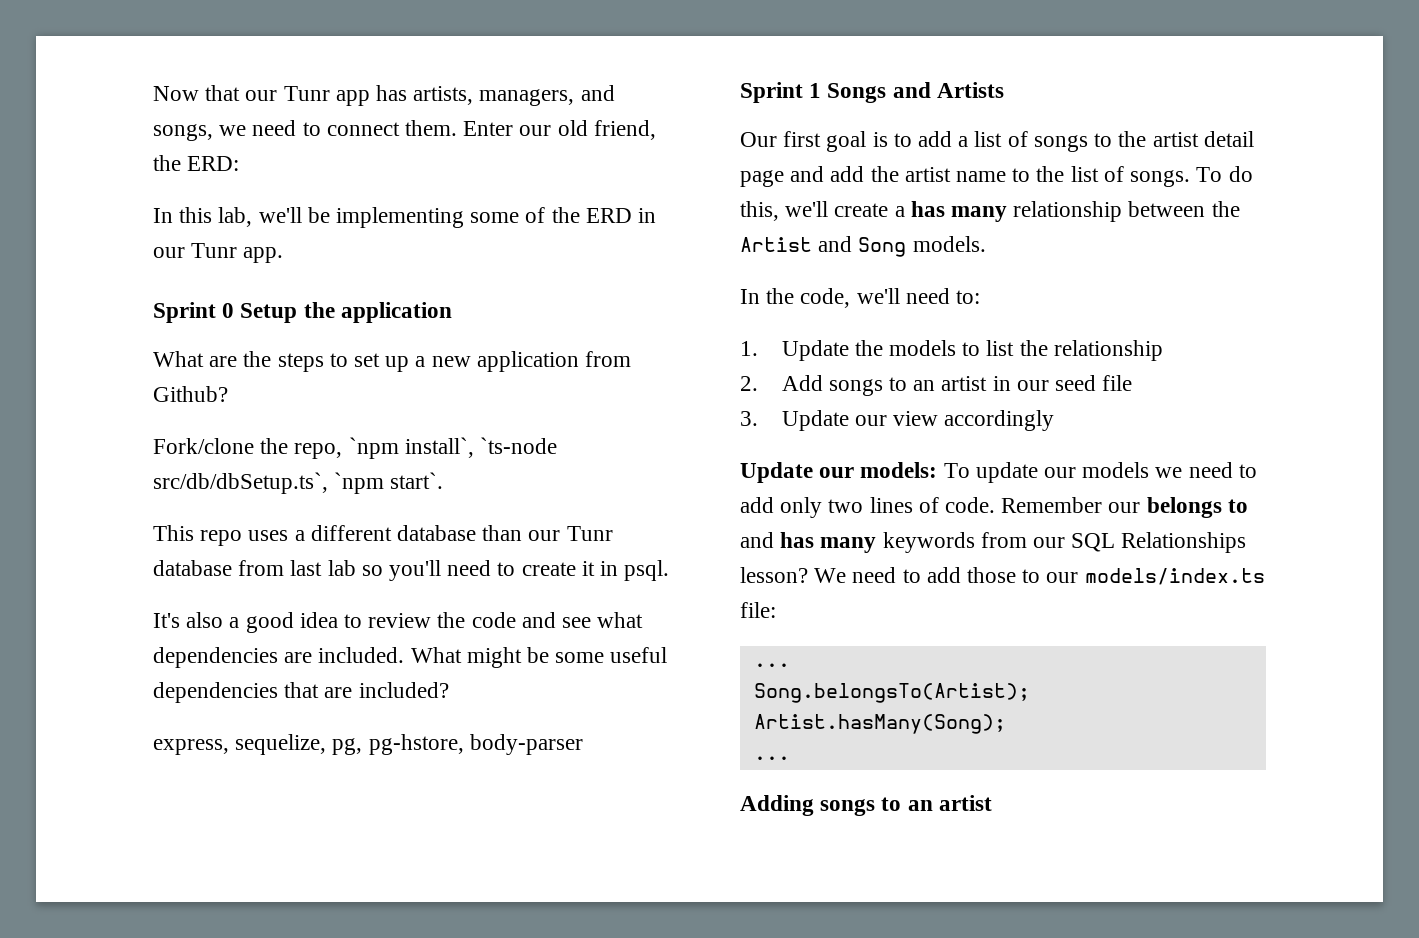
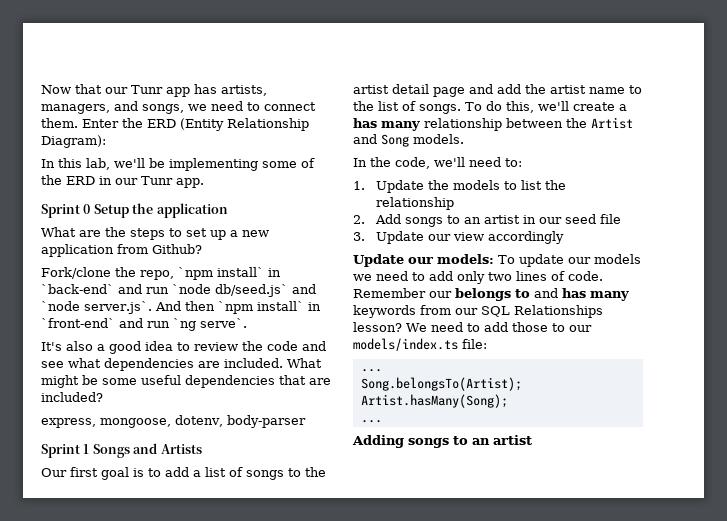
[519,120,656,140] [153,155,240,171] our old friend, the ERD: -> [122,118,309,131] [41,135,106,148] the ERD (Entity Relationship Diagram):
[404,437,558,458] [153,472,444,494] [153,525,613,546] [153,560,670,581] install`, `ts-node src/db/dbSetup.ts`, `npm start`. // This repo uses a different database than our Tunr database from last lab so you'll need to create it in psql. -> [217,267,281,277] [41,284,316,297] [41,301,321,314] [41,318,247,331] install` in `back-end` and run `node db/seed.js` and `node server.js`. And then `npm install` in `front-end` and run `ng serve`.
[235,734,464,755] sequelize, pg, pg-hstore, -> [100,415,223,428] mongoose, dotenv,

